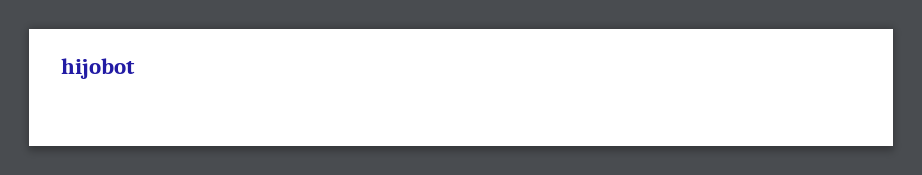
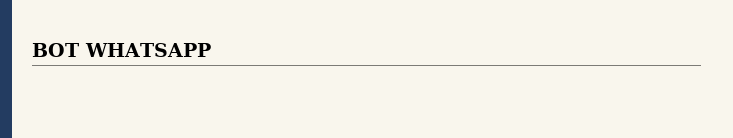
[61,58,135,79] hijobot -> [32,43,211,57] BOT WHATSAPP

